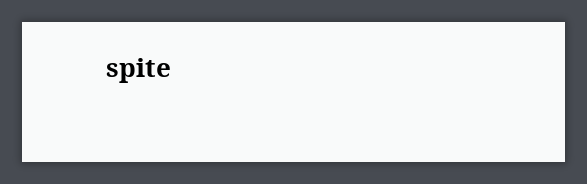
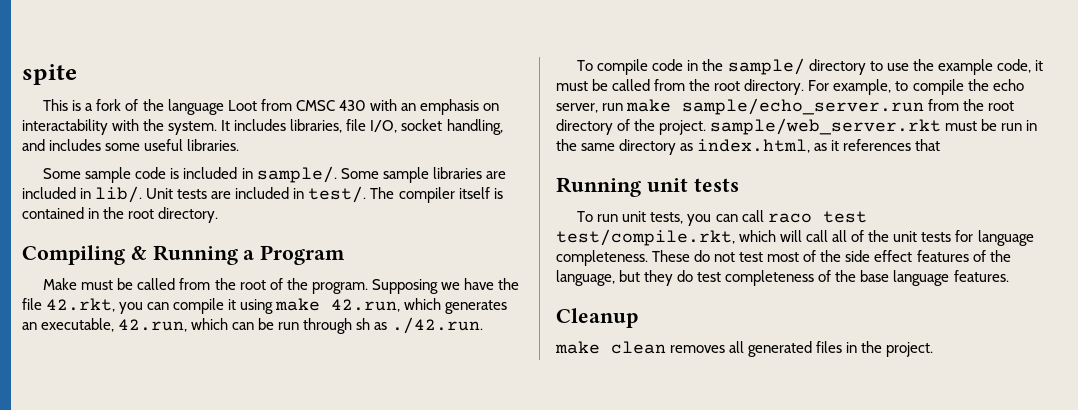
(171, 70) none -> [43,99,499,115] [22,119,503,135] [22,139,240,151] [43,166,506,183] [22,186,503,203] [22,207,219,223] [22,245,346,265] [43,278,519,294] [22,298,508,314] [22,317,483,334] [577,58,1043,75] [556,79,1024,95] [556,98,1015,115] [556,118,1038,135] [556,139,941,155] [556,177,739,197] [577,210,867,226] [556,229,1034,246] [556,250,1011,266] [556,270,1009,286] [556,308,638,328] [555,341,934,357] // This is a fork of the language Loot from CMSC 430 with an emphasis on interactability with the system. It includes libraries, file I/O, socket handling, and includes some useful libraries. // Some sample code is included in sample/. Some sample libraries are included in lib/. Unit tests are included in test/. The compiler itself is contained in the root directory. // Compiling & Running a Program // Make must be called from the root of the program. Supposing we have the file 42.rkt, you can compile it using make 42.run, which generates an executable, 42.run, which can be run through sh as ./42.run. // To compile code in the sample/ directory to use the example code, it must be called from the root directory. For example, to compile the echo server, run make sample/echo_server.run from the root directory of the project. sample/web_server.rkt must be run in the same directory as index.html, as it references that // Running unit tests // To run unit tests, you can call raco test test/compile.rkt, which will call all of the unit tests for language completeness. These do not test most of the side effect features of the language, but they do test completeness of the base language features. // Cleanup // make clean removes all generated files in the project.

